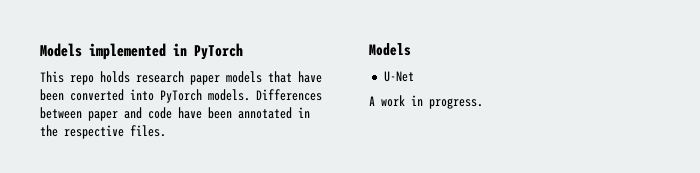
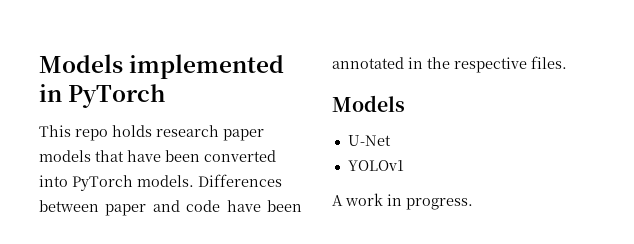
(414, 76) none -> [347,160,404,171] // YOLOv1

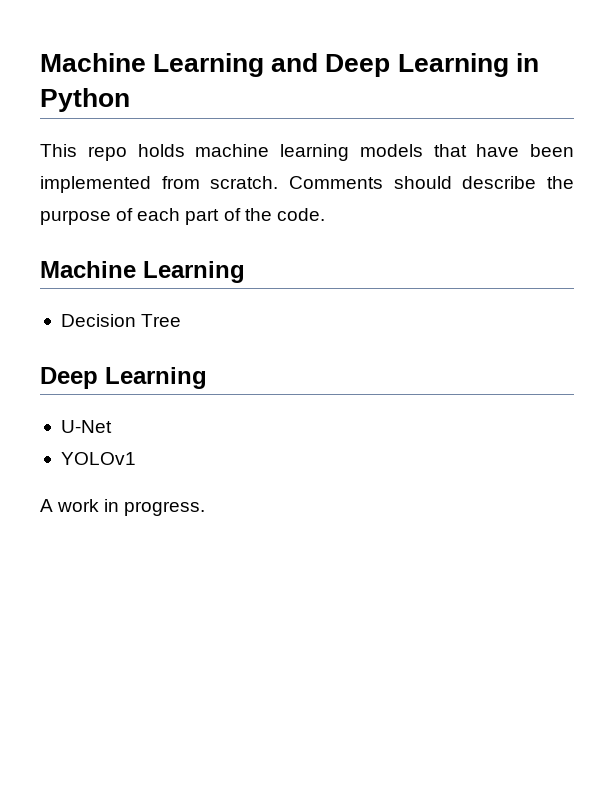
[39,54,285,79] [39,84,166,108] Models implemented in PyTorch -> [40,53,539,77] [40,88,130,112] Machine Learning and Deep Learning in Python
[156,125,264,141] research paper -> [195,144,349,161] machine learning
[204,150,276,162] [39,174,282,191] [39,200,302,216] [332,56,567,73] [332,95,405,112] converted into PyTorch models. Differences between paper and code have been annotated in the respective files. // Models -> [40,176,575,193] [40,208,325,225] [40,261,245,283] [60,314,182,327] [40,367,207,389] implemented from scratch. Comments should describe the purpose of each part of the code. // Machine Learning // Decision Tree // Deep Learning

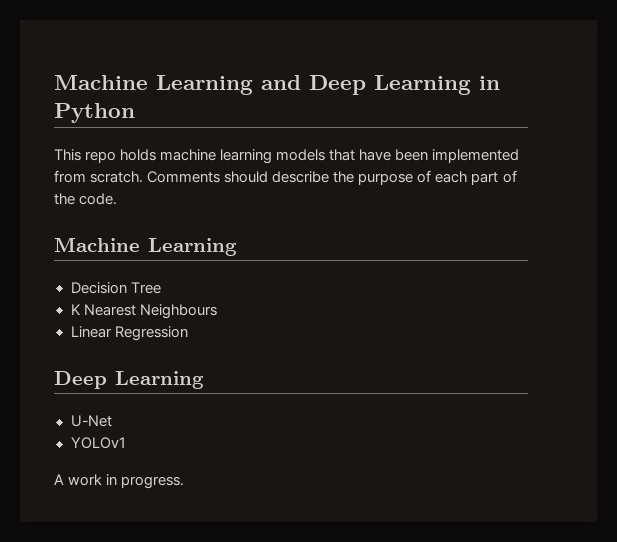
(182, 320) none -> [70,304,217,319] [70,326,188,341] // K Nearest Neighbours // Linear Regression

